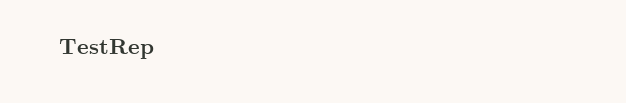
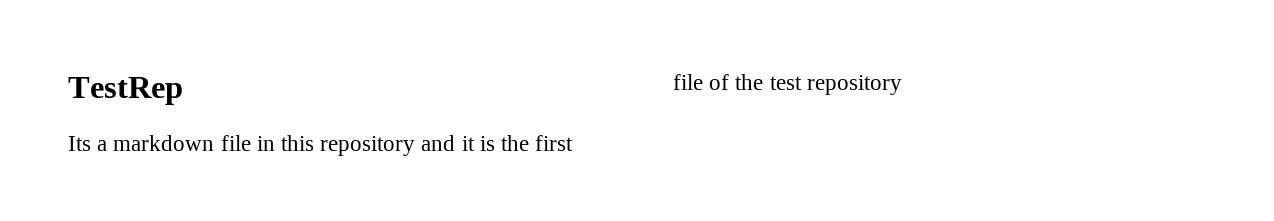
(154, 49) none -> [68,135,574,156] [673,74,902,95] // Its a markdown file in this repository and it is the first file of the test repository

